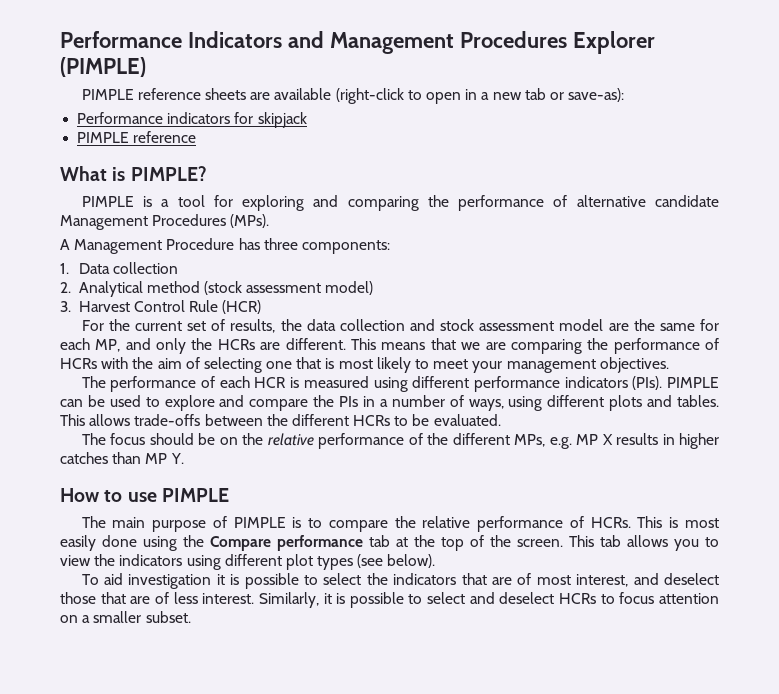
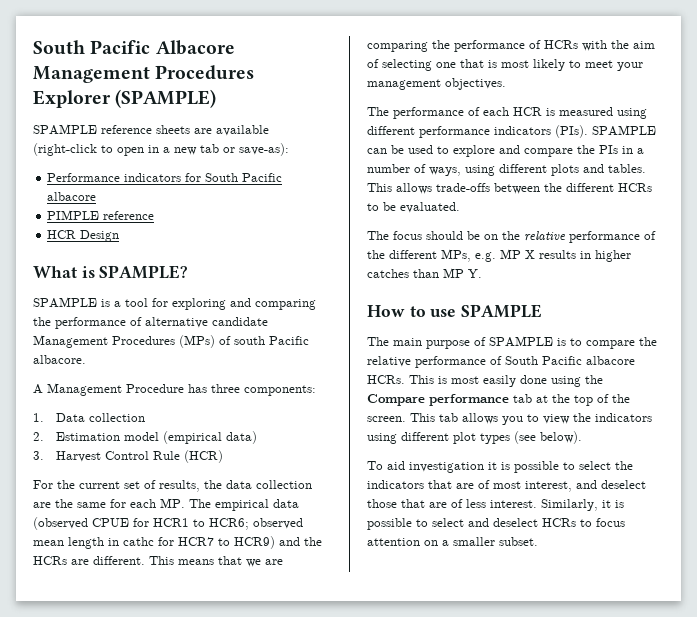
[60,31,324,48] Performance Indicators and -> [33,40,235,55] South Pacific Albacore
[60,57,146,77] [81,89,134,100] (PIMPLE) // PIMPLE -> [115,89,217,108] [33,124,97,135] (SPAMPLE) // SPAMPLE
[257,112,307,128] [77,131,197,143] skipjack // PIMPLE reference -> [205,173,283,182] [47,192,97,201] [47,210,155,220] [47,230,120,242] South Pacific albacore // PIMPLE reference // HCR Design
[130,166,207,181] [81,196,134,207] PIMPLE? // PIMPLE -> [99,265,189,279] [33,297,97,308] SPAMPLE? // SPAMPLE
[230,214,270,228] (MPs). -> [179,335,309,348] [33,355,86,364] (MPs) of south Pacific albacore.
[78,281,374,297] Analytical method (stock assessment model) -> [56,431,258,444] Estimation model (empirical data)
[409,319,604,331] and stock assessment model -> (312, 484) none
[95,338,187,354] MP, and only -> [160,498,299,511] [33,517,303,530] [33,536,300,549] MP. The empirical data (observed CPUE for HCR1 to HCR6; observed mean length in cathc for HCR7 to HCR9) and
[666,377,719,388] PIMPLE -> [592,125,656,136] SPAMPLE
[161,488,229,502] PIMPLE -> [461,304,543,318] SPAMPLE
[233,517,286,528] PIMPLE -> [489,336,553,347] SPAMPLE
(584, 522) none -> [505,356,635,365] South Pacific albacore

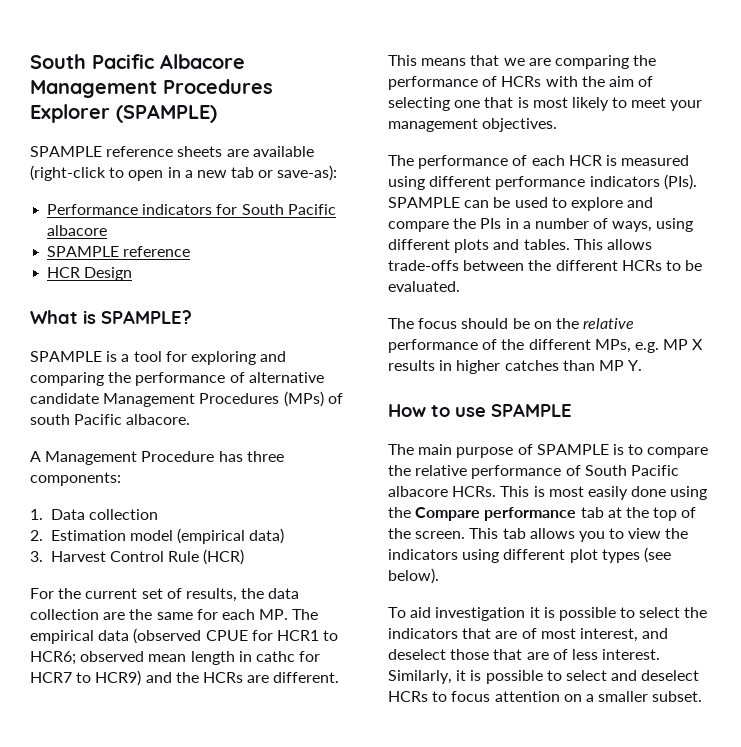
[47,210,100,220] PIMPLE -> [47,246,120,257] SPAMPLE

